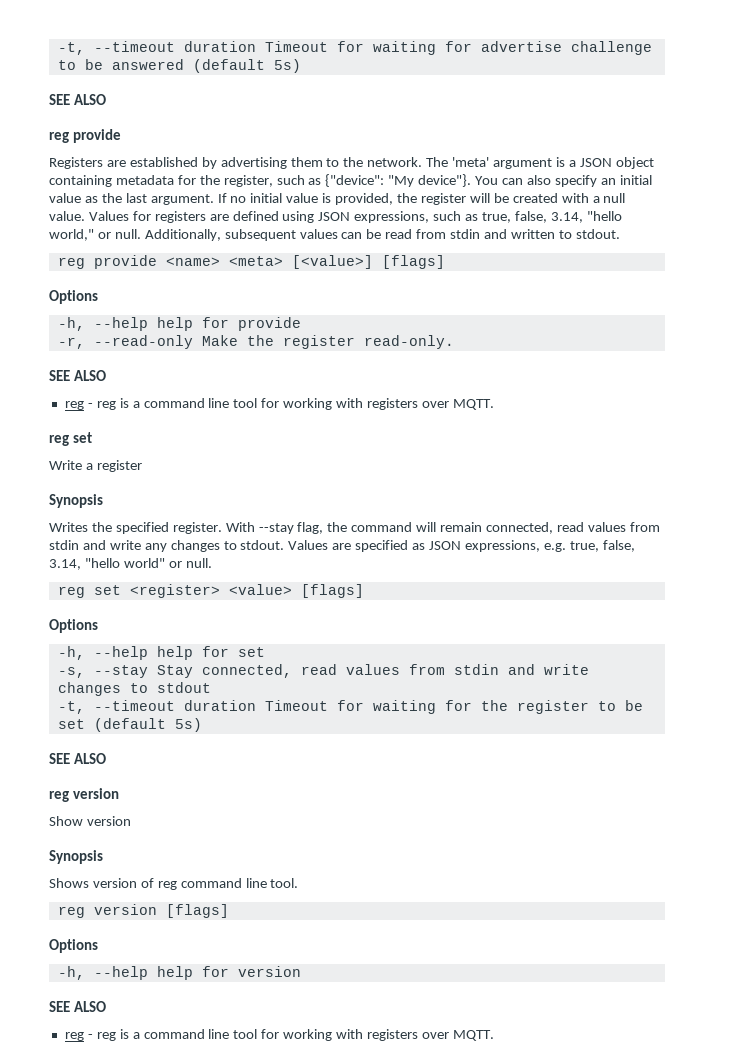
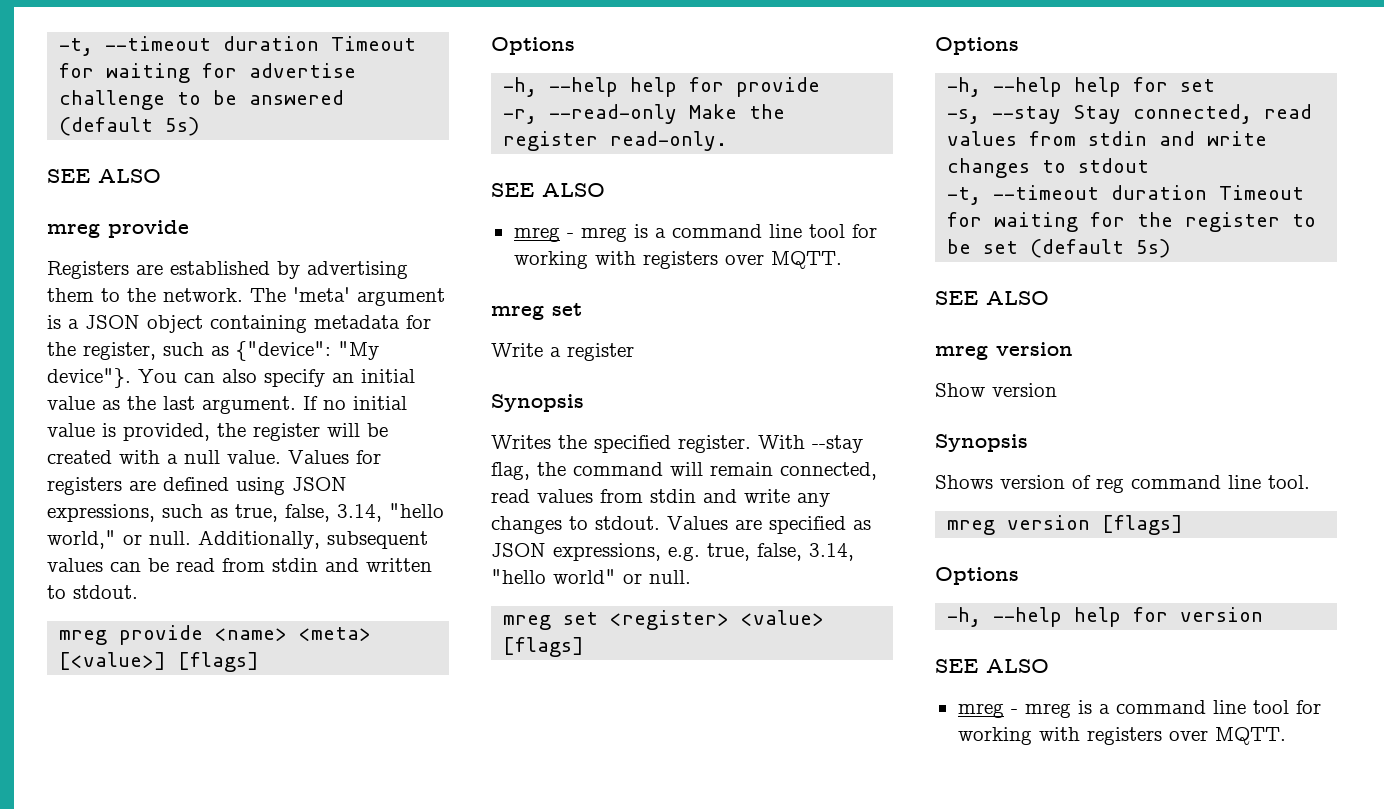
[49,132,69,143] reg -> [47,223,100,238] mreg
[57,257,85,269] reg -> [59,630,108,645] mreg
[64,401,116,410] reg - reg -> [513,227,627,242] mreg - mreg
[49,435,69,446] reg -> [491,305,544,320] mreg
[57,586,85,598] reg -> [503,615,552,630] mreg
[49,791,69,802] reg -> [935,345,988,360] mreg
[57,906,85,918] reg -> [947,520,996,535] mreg
[64,1032,116,1041] reg - reg -> [957,703,1071,718] mreg - mreg

